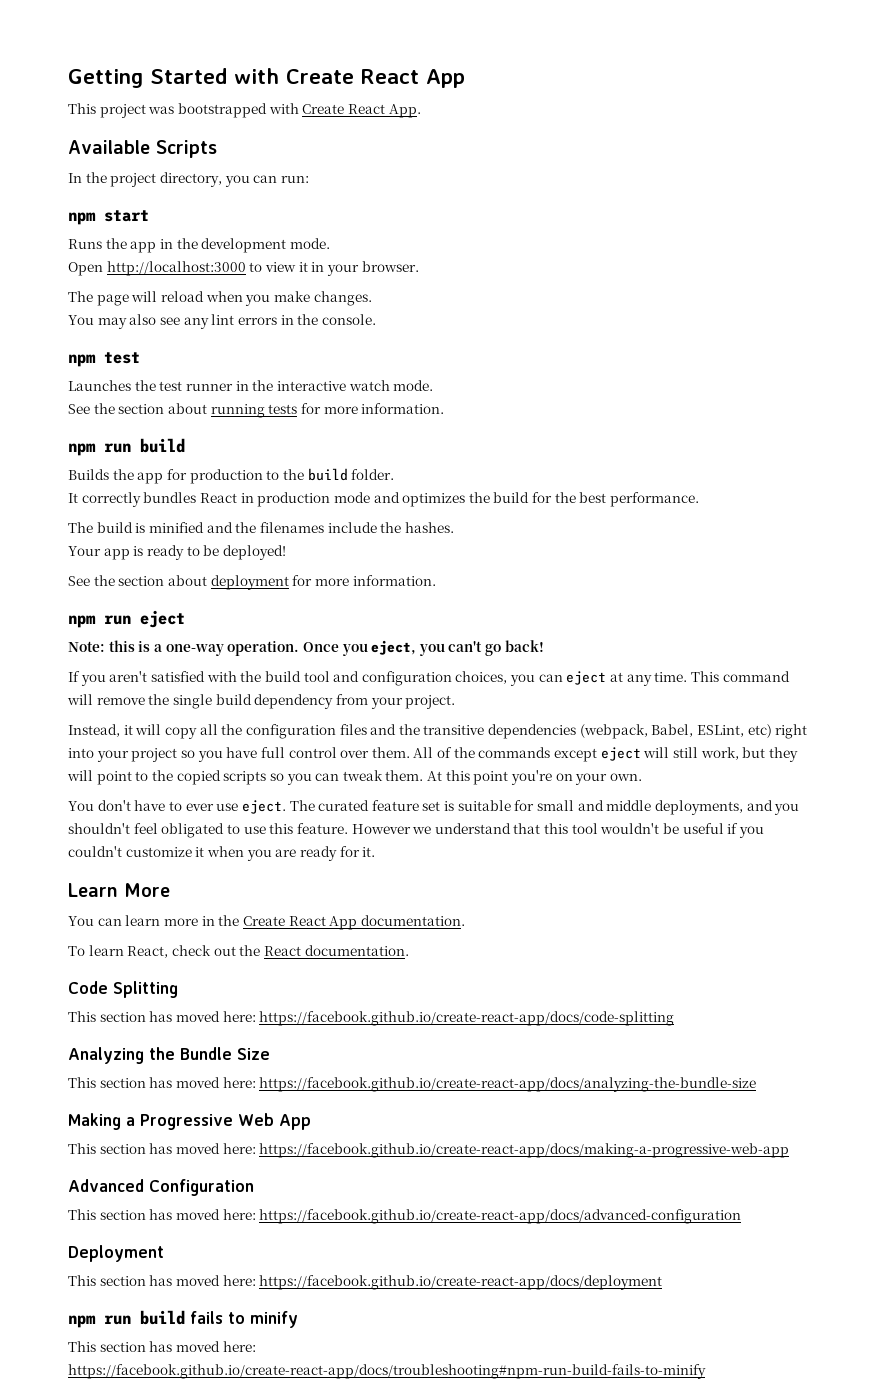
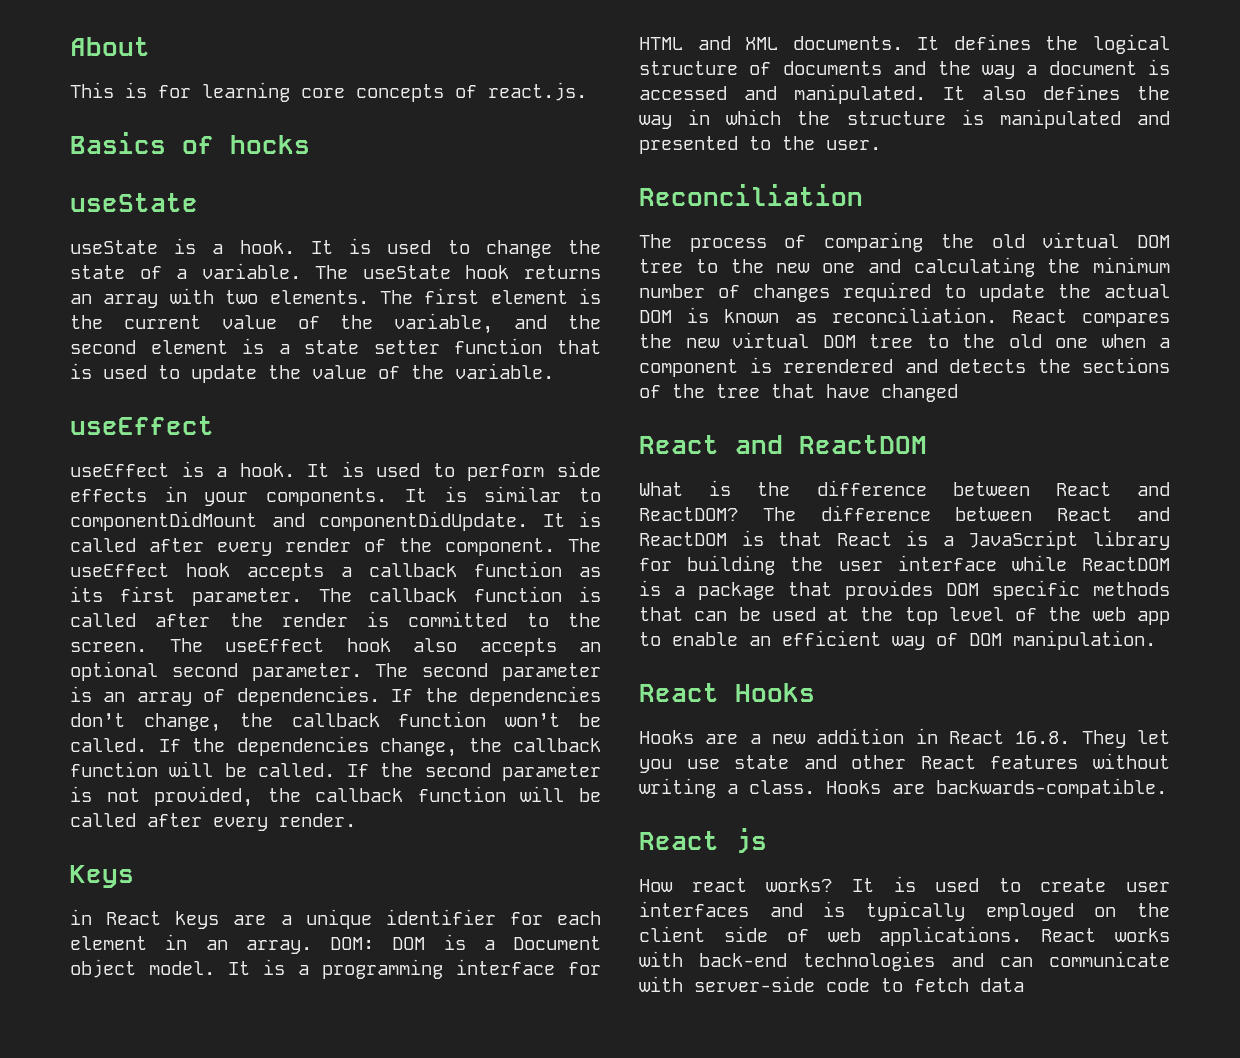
[68,68,465,88] [68,103,421,118] [68,140,217,158] [68,172,309,187] [68,210,149,225] [68,238,330,253] [68,261,419,276] [68,291,372,306] [68,314,376,329] [68,352,140,367] [68,380,434,391] [68,403,445,418] [68,438,185,456] [68,468,395,484] [68,492,700,507] [68,522,454,533] [68,545,286,560] [68,575,436,590] [68,610,185,628] [68,640,544,656] [68,671,790,686] [67,694,456,709] [68,724,808,739] [68,747,798,762] [67,770,642,785] [68,800,800,815] [68,823,764,838] [68,846,376,861] [68,883,170,897] [68,915,465,930] [68,945,409,958] [68,981,178,998] [68,1011,675,1026] [68,1047,270,1064] [68,1077,757,1092] [68,1113,311,1130] [68,1143,790,1158] [68,1179,254,1196] [68,1209,742,1224] [68,1245,164,1262] [68,1275,663,1290] [68,1310,298,1328] [68,1341,256,1352] [68,1364,706,1379] Getting Started with Create React App // This project was bootstrapped with Create React App. // Available Scripts // In the project directory, you can run: // npm start // Runs the app in the development mode. // Open http://localhost:3000 to view it in your browser. // The page will reload when you make changes. // You may also see any lint errors in the console. // npm test // Launches the test runner in the interactive watch mode. // See the section about running tests for more information. // npm run build // Builds the app for production to the build folder. // It correctly bundles React in production mode and optimizes the build for the best performance. // The build is minified and the filenames include the hashes. // Your app is ready to be deployed! // See the section about deployment for more information. // npm run eject // Note: this is a one-way operation. Once you eject, you can't go back! // If you aren't satisfied with the build tool and configuration choices, you can eject at any time. This command will remove the single build dependency from your project. // Instead, it will copy all the configuration files and the transitive dependencies (webpack, Babel, ESLint, etc) right into your project so you have full control over them. All of the commands except eject will still work, but they will point to the copied scripts so you can tweak them. At this point you're on your own. // You don't have to ever use eject. The curated feature set is suitable for small and middle deployments, and you shouldn't feel obligated to use this feature. However we understand that this tool wouldn't be useful if you couldn't customize it when you are ready for it. // Learn More // You can learn more in the Create React App documentation. // To learn React, check out the React documentation. // Code Splitting // This section has moved here: https://facebook.github.io/create-react-app/docs/code-splitting // Analyzing the Bundle Size // This section has moved here: https://facebook.github.io/create-react-app/docs/analyzing-the-bundle-size // Making a Progressive Web App // This section has moved here: https://facebook.github.io/create-react-app/docs/making-a-progressive-web-app // Advanced Configuration // This section has moved here: https://facebook.github.io/create-react-app/docs/advanced-configuration // Deployment // This section has moved here: https://facebook.github.io/create-react-app/docs/deployment // npm run build fails to minify // This section has moved here: https://facebook.github.io/create-react-app/docs/troubleshooting#npm-run-build-fails-to-minify -> [70,37,150,56] [70,82,587,102] [70,132,310,154] [70,193,198,212] [70,238,601,258] [70,263,601,279] [70,288,601,308] [70,313,601,334] [70,338,601,354] [70,363,554,383] [70,416,214,435] [70,461,601,481] [70,486,601,506] [70,511,601,531] [70,538,601,556] [70,561,601,581] [70,586,601,606] [70,611,601,627] [70,638,601,656] [70,661,601,681] [70,686,601,706] [70,711,601,732] [70,736,601,757] [70,761,601,781] [70,786,601,807] [70,813,356,831] [70,865,134,888] [70,909,601,929] [70,934,601,954] [70,959,601,979] [639,34,1170,54] [639,59,1170,79] [639,84,1170,104] [639,109,1170,129] [639,136,881,154] [639,184,863,206] [639,232,1170,252] [639,257,1170,277] [639,282,1170,302] [639,307,1170,327] [639,332,1170,348] [639,357,1170,377] [639,384,958,402] [639,435,927,454] [639,480,1170,496] [639,505,1170,521] [639,530,1170,550] [639,555,1170,575] [639,580,1170,600] [639,607,1170,625] [639,630,1156,650] [639,683,815,702] [639,728,1170,748] [639,753,1170,773] [639,778,1167,798] [639,828,767,853] [639,876,1170,892] [639,901,1170,921] [639,926,1170,946] [639,951,1170,971] [639,976,1024,992] About // This is for learning core concepts of react.js. // Basics of hocks // useState // useState is a hook. It is used to change the state of a variable. The useState hook returns an array with two elements. The first element is the current value of the variable, and the second element is a state setter function that is used to update the value of the variable. // useEffect // useEffect is a hook. It is used to perform side effects in your components. It is similar to componentDidMount and componentDidUpdate. It is called after every render of the component. The useEffect hook accepts a callback function as its first parameter. The callback function is called after the render is committed to the screen. The useEffect hook also accepts an optional second parameter. The second parameter is an array of dependencies. If the dependencies don’t change, the callback function won’t be called. If the dependencies change, the callback function will be called. If the second parameter is not provided, the callback function will be called after every render. // Keys // in React keys are a unique identifier for each element in an array. DOM: DOM is a Document object model. It is a programming interface for HTML and XML documents. It defines the logical structure of documents and the way a document is accessed and manipulated. It also defines the way in which the structure is manipulated and presented to the user. // Reconciliation // The process of comparing the old virtual DOM tree to the new one and calculating the minimum number of changes required to update the actual DOM is known as reconciliation. React compares the new virtual DOM tree to the old one when a component is rerendered and detects the sections of the tree that have changed // React and ReactDOM // What is the difference between React and ReactDOM? The difference between React and ReactDOM is that React is a JavaScript library for building the user interface while ReactDOM is a package that provides DOM specific methods that can be used at the top level of the web app to enable an efficient way of DOM manipulation. // React Hooks // Hooks are a new addition in React 16.8. They let you use state and other React features without writing a class. Hooks are backwards-compatible. // React js // How react works? It is used to create user interfaces and is typically employed on the client side of web applications. React works with back-end technologies and can communicate with server-side code to fetch data

